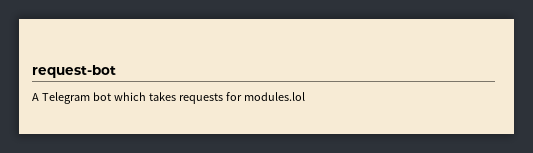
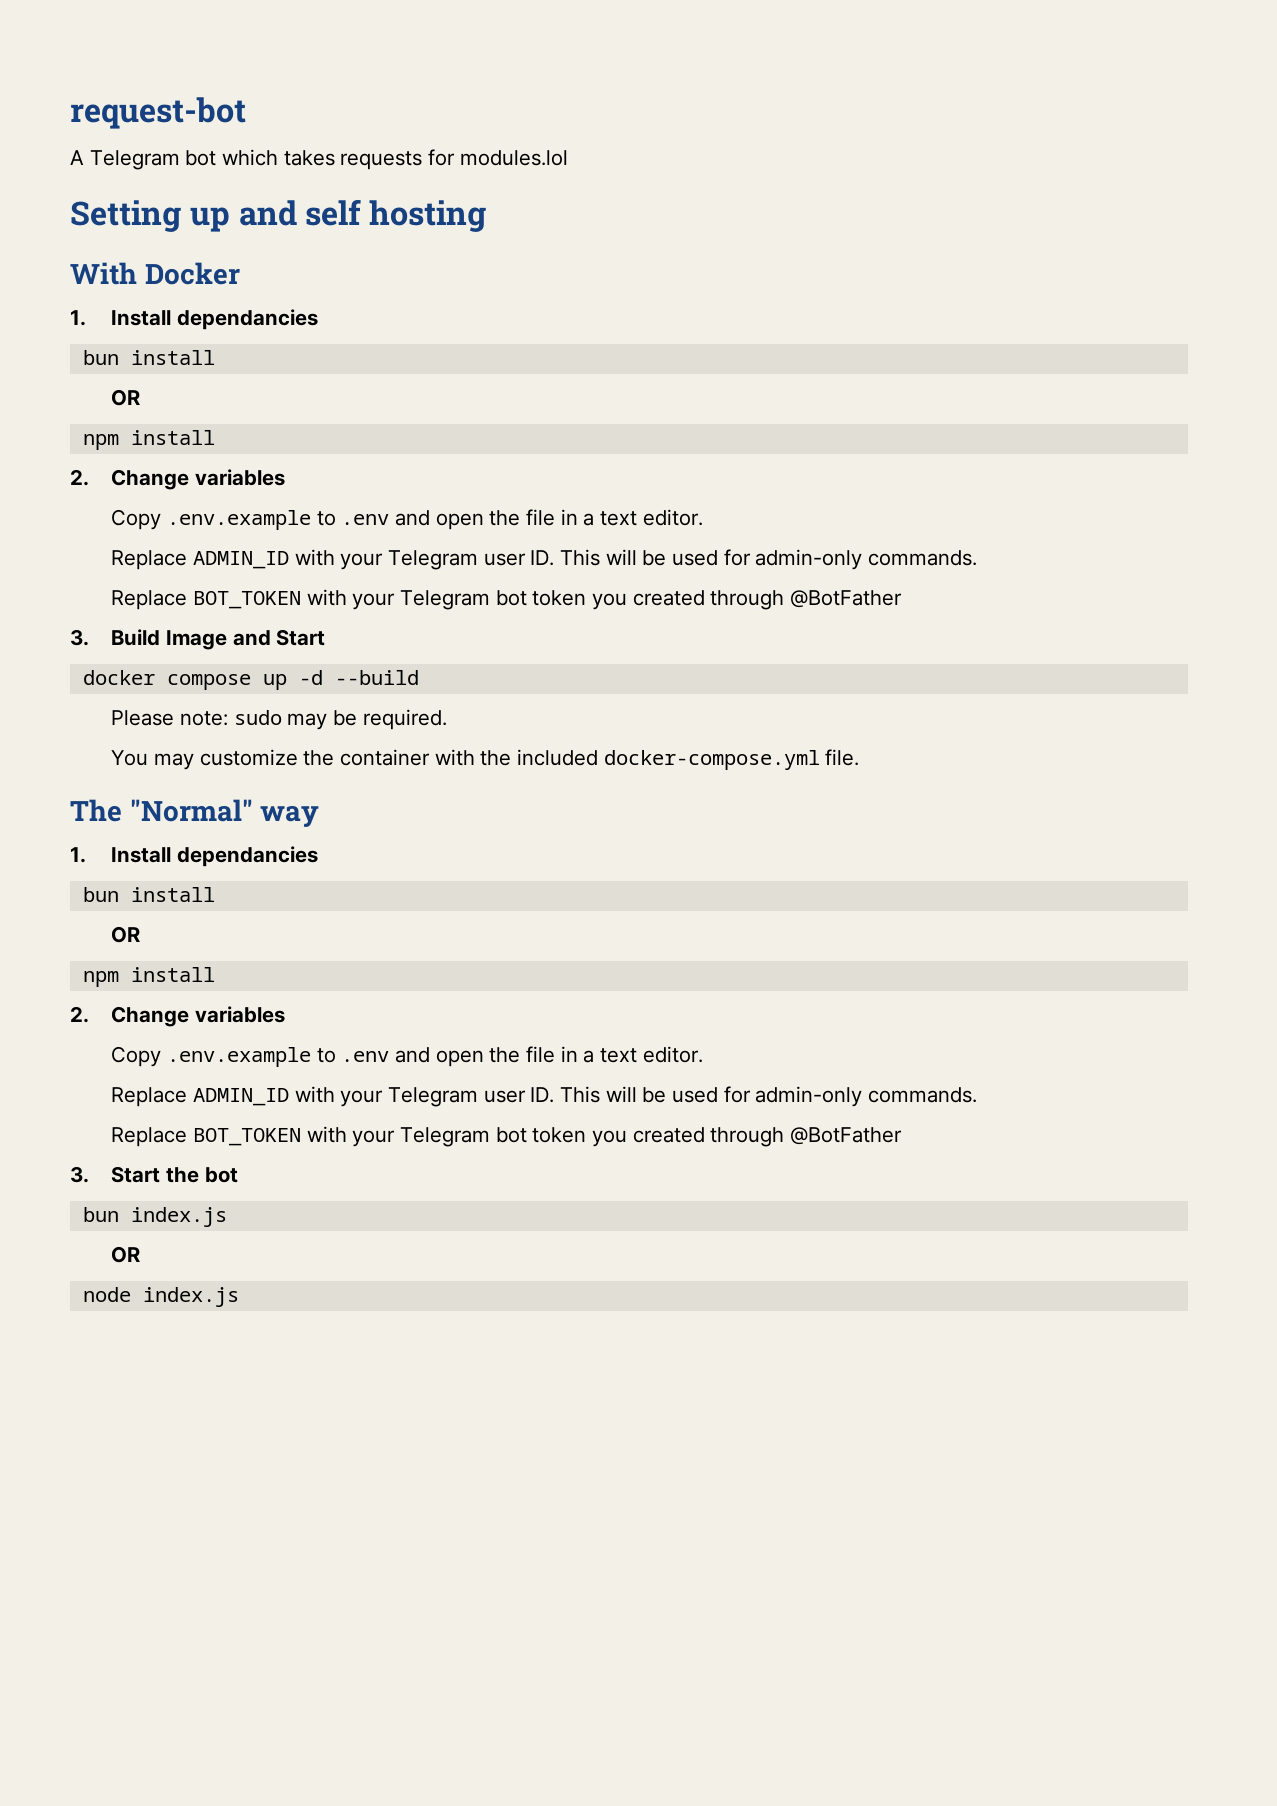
(305, 96) none -> [70,199,487,232] [70,262,240,285] [70,309,319,330] [82,350,215,365] [111,389,141,406] [82,430,215,450] [70,469,286,490] [111,509,703,530] [111,549,978,570] [111,589,903,610] [70,629,326,650] [82,670,419,690] [111,709,447,730] [111,749,860,770] [70,799,320,827] [70,846,319,867] [82,887,215,902] [111,926,141,943] [82,967,215,987] [70,1006,286,1027] [111,1046,703,1067] [111,1086,978,1107] [111,1126,903,1147] [70,1166,238,1183] [82,1207,227,1227] [111,1246,141,1263] [82,1287,239,1307] // Setting up and self hosting // With Docker // 1. Install dependancies // bun install // OR // npm install // 2. Change variables // Copy .env.example to .env and open the file in a text editor. // Replace ADMIN_ID with your Telegram user ID. This will be used for admin-only commands. // Replace BOT_TOKEN with your Telegram bot token you created through @BotFather // 3. Build Image and Start // docker compose up -d --build // Please note: sudo may be required. // You may customize the container with the included docker-compose.yml file. // The "Normal" way // 1. Install dependancies // bun install // OR // npm install // 2. Change variables // Copy .env.example to .env and open the file in a text editor. // Replace ADMIN_ID with your Telegram user ID. This will be used for admin-only commands. // Replace BOT_TOKEN with your Telegram bot token you created through @BotFather // 3. Start the bot // bun index.js // OR // node index.js

